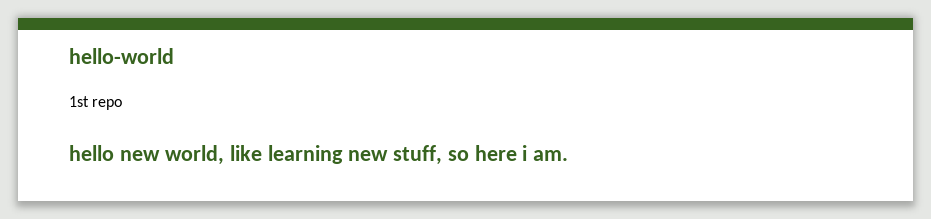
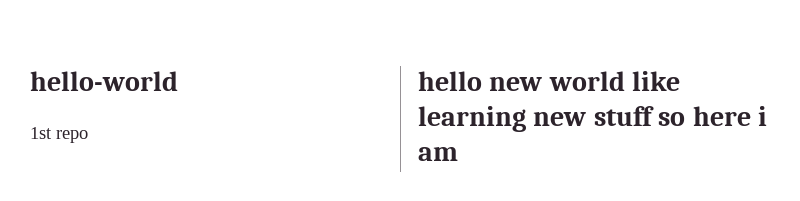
[164,145,224,165] world, -> [548,71,625,91] world
[392,145,442,165] stuff, -> [593,106,654,126] stuff
[533,150,569,161] am. -> [418,147,458,161] am

